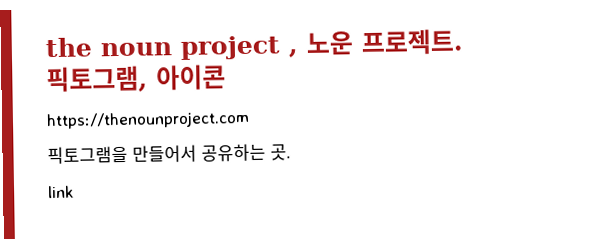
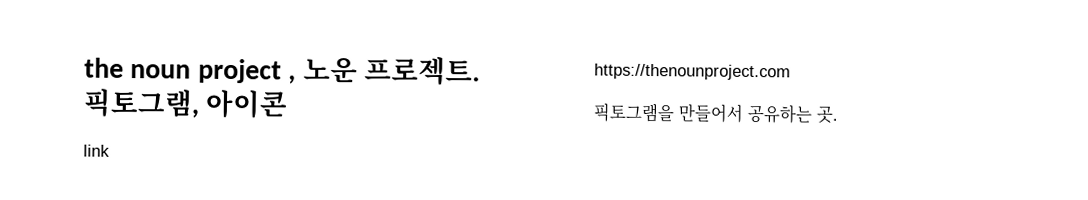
(226, 77) none -> [83,144,110,157] // link
[48,185,74,199] // link -> (838, 114) none

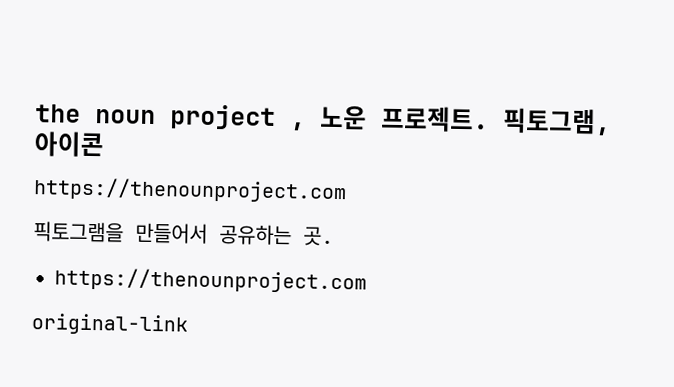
[83,144,110,157] // link -> (104, 144) none
(838, 114) none -> [54,267,367,294] [31,313,188,336] // https://thenounproject.com // original-link

